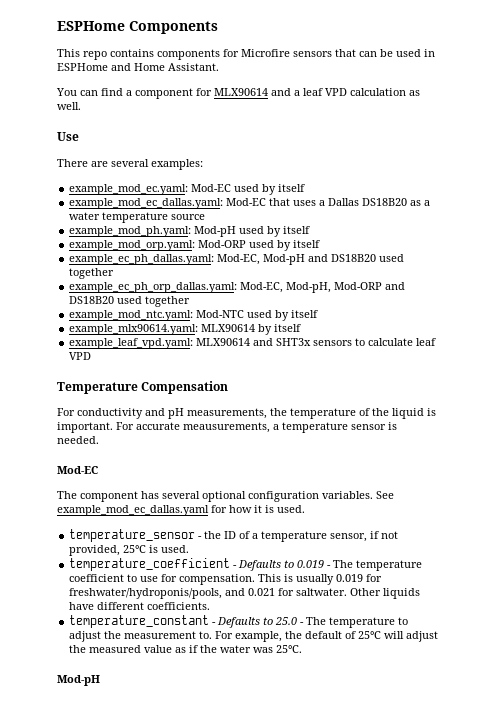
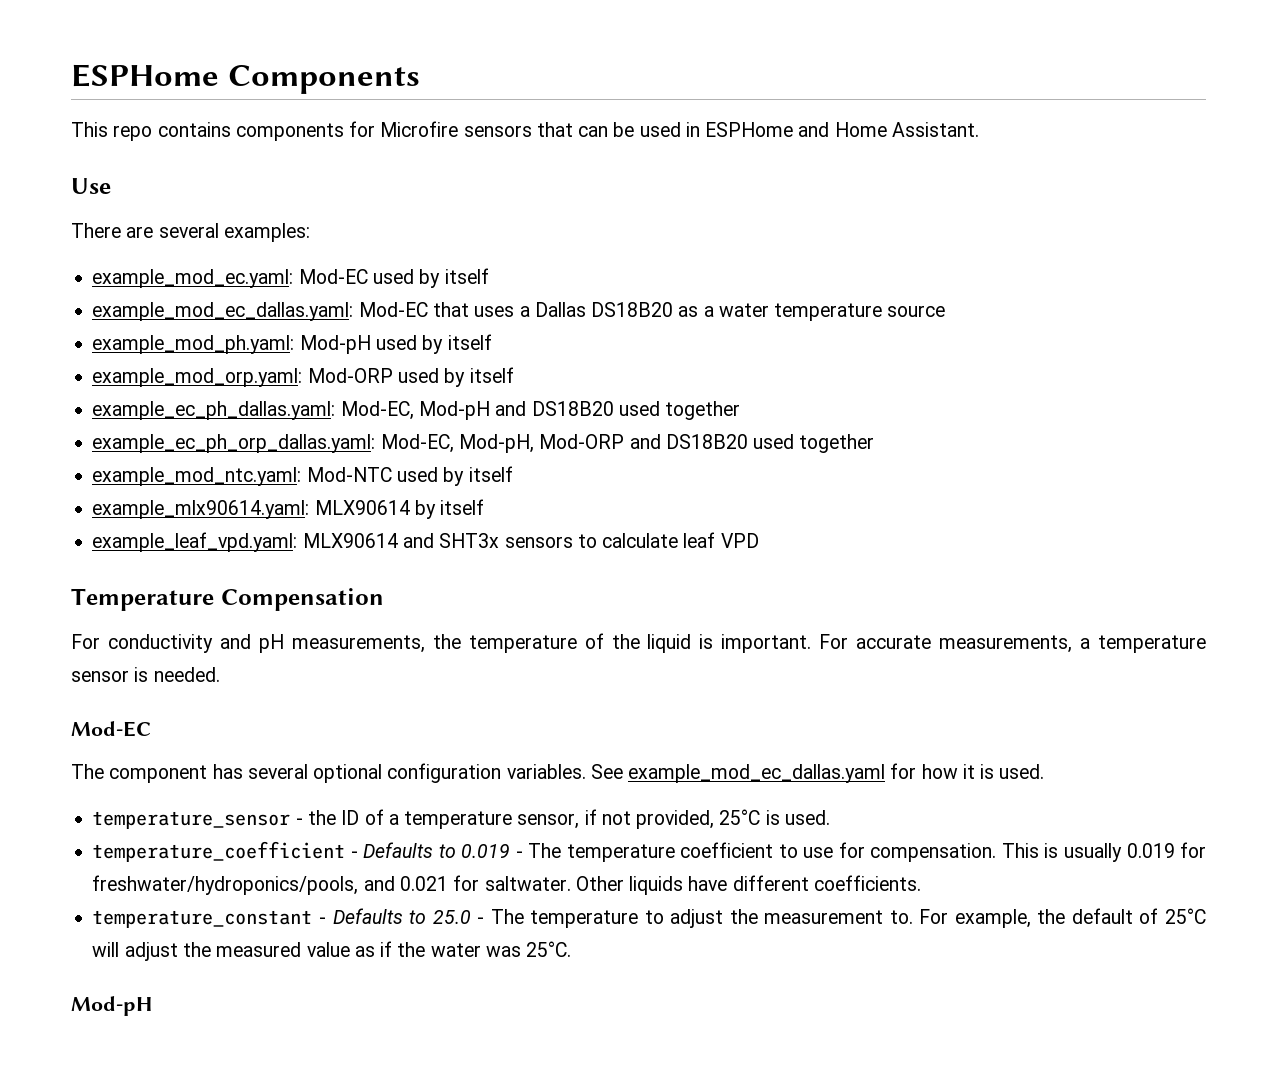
[56,88,420,99] [57,102,81,110] // You can find a component for MLX90614 and a leaf VPD calculation as well. -> (979, 129) none
[183,422,270,433] meausurements, -> [939,635,1073,653] measurements,
[69,588,223,599] freshwater/hydroponis/pools, -> [92,875,359,895] freshwater/hydroponics/pools,

